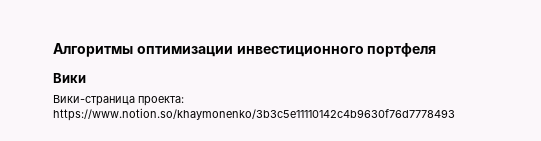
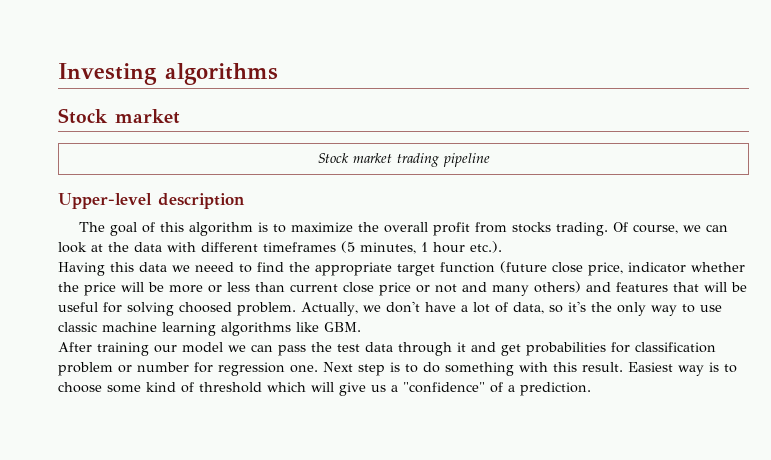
[53,43,437,57] [53,73,86,83] [53,95,184,106] [53,108,455,121] Алгоритмы оптимизации инвестиционного портфеля // Вики // Вики-страница проекта: https://www.notion.so/khaymonenko/3b3c5e11110142c4b9630f76d7778493 -> [58,63,278,85] [58,108,180,124] [317,153,490,167] [58,193,245,209] [78,222,728,236] [58,241,502,254] [58,261,745,276] [58,281,747,296] [58,301,722,316] [58,322,361,336] [58,342,716,356] [58,362,737,376] [58,382,591,396] Investing algorithms // Stock market // Stock market trading pipeline // Upper-level description // The goal of this algorithm is to maximize the overall profit from stocks trading. Of course, we can look at the data with different timeframes (5 minutes, 1 hour etc.). // Having this data we neeed to find the appropriate target function (future close price, indicator whether the price will be more or less than current close price or not and many others) and features that will be useful for solving choosed problem. Actually, we don't have a lot of data, so it's the only way to use classic machine learning algorithms like GBM. // After training our model we can pass the test data through it and get probabilities for classification problem or number for regression one. Next step is to do something with this result. Easiest way is to choose some kind of threshold which will give us a "confidence" of a prediction.

